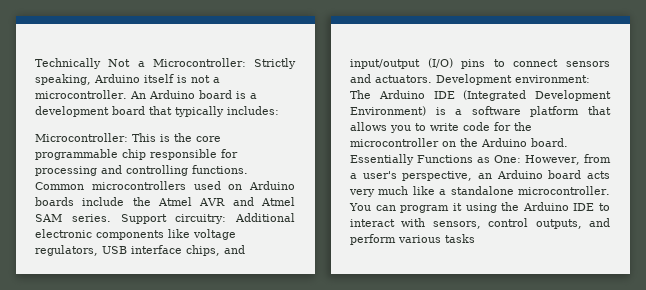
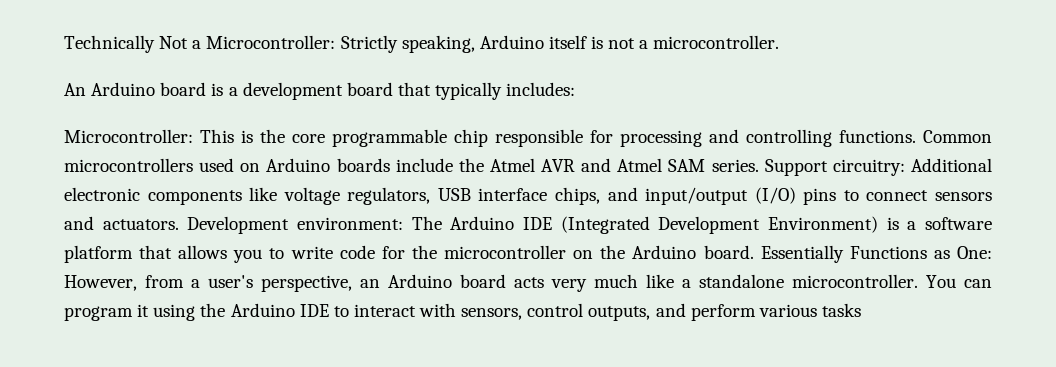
(127, 94) none -> (780, 42) //

